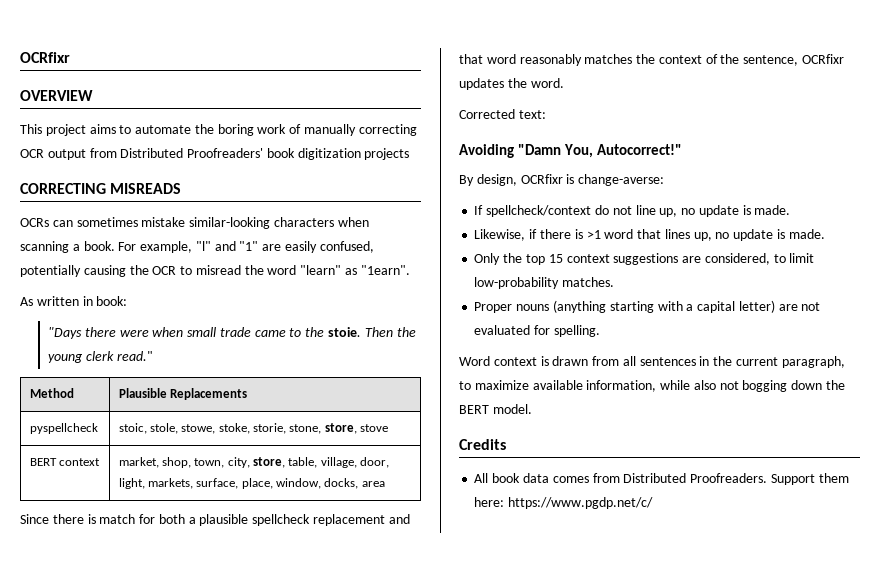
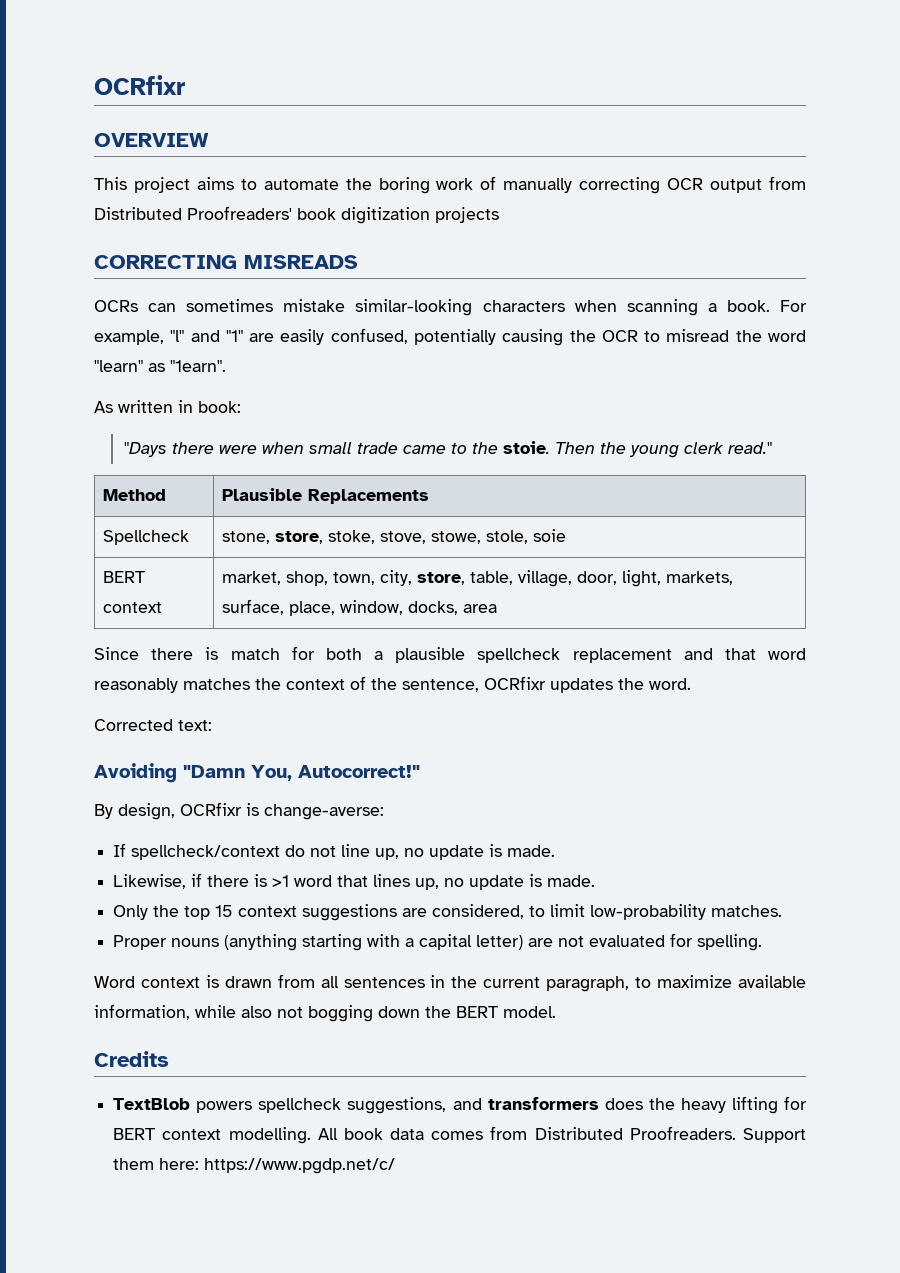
[29,423,98,434] [118,423,389,434] pyspellcheck | stoic, stole, stowe, stoke, storie, stone, store, stove -> [103,530,190,545] [222,529,567,544] Spellcheck | stone, store, stoke, stove, stowe, stole, soie
(506, 444) none -> [113,1096,808,1114] [113,1127,311,1144] TextBlob powers spellcheck suggestions, and transformers does the heavy lifting for BERT context modelling.

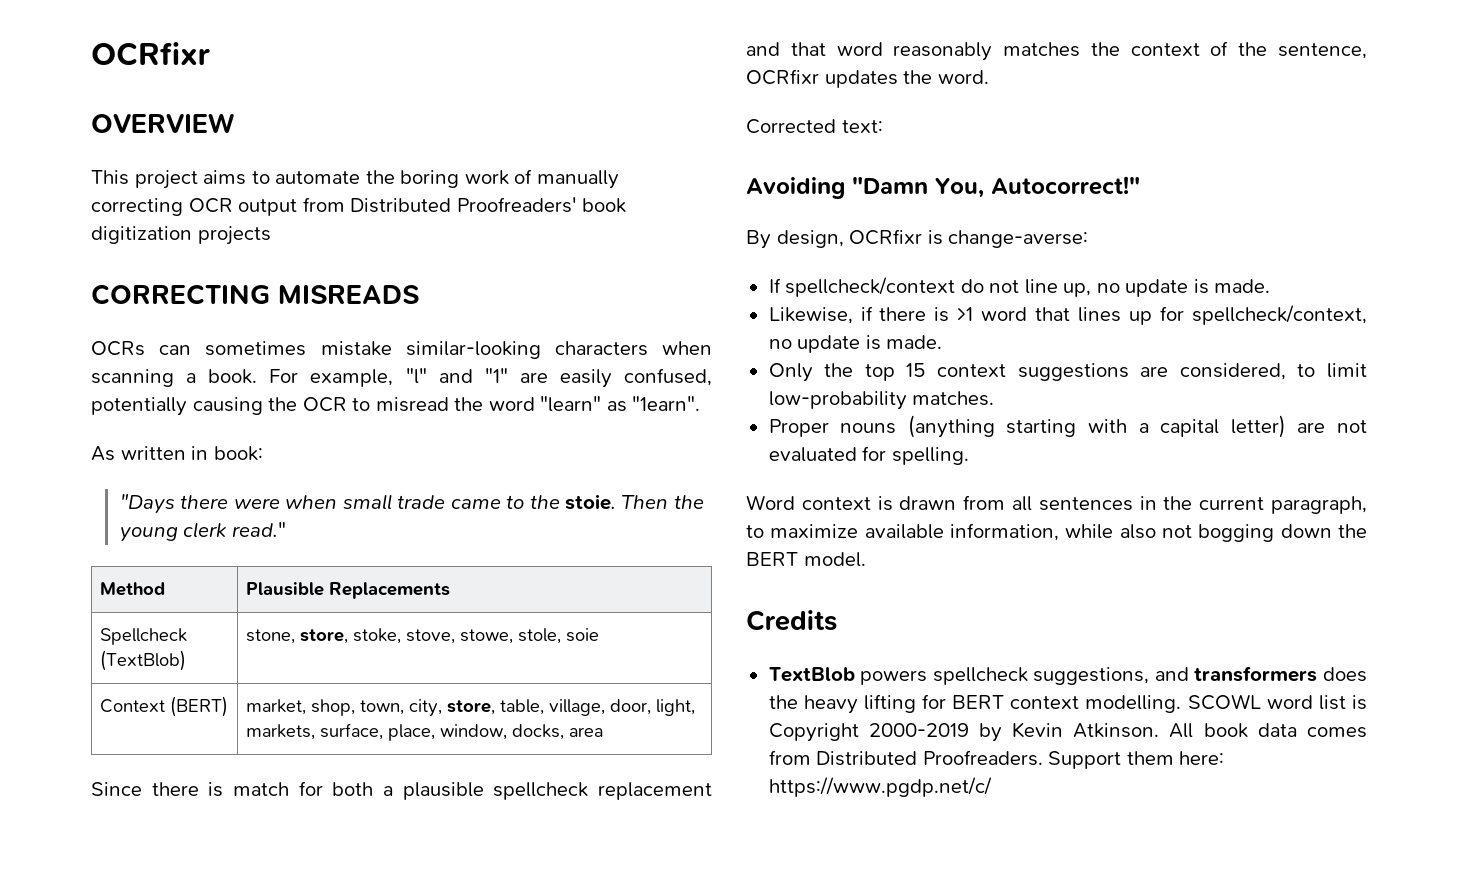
(190, 537) none -> [99,650,186,671] (TextBlob)
[103,571,146,583] [103,602,163,613] BERT context -> [99,696,228,717] Context (BERT)
[415,878,440,890] up, -> [1129,305,1367,325] up for spellcheck/context,
(311, 1135) none -> [1187,694,1367,710] [768,722,1160,742] SCOWL word list is Copyright 2000-2019 by Kevin Atkinson.

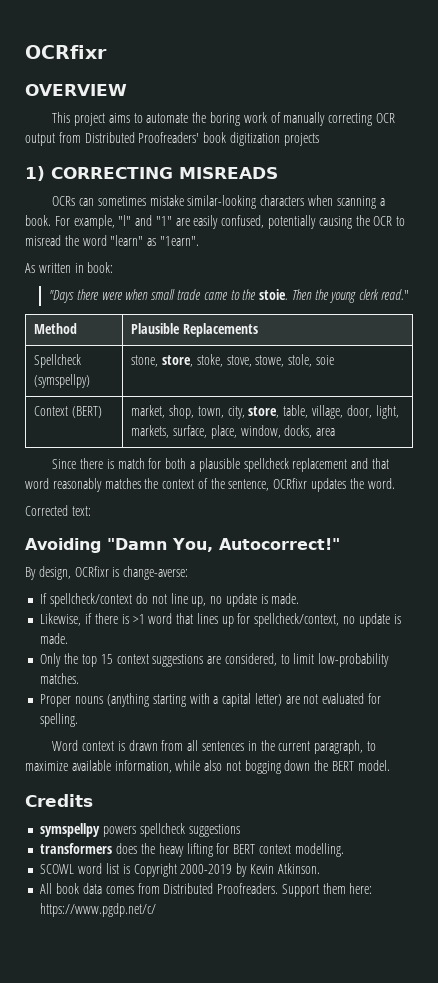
(271, 235) none -> [25,166,45,181] 1)
[99,650,186,671] (TextBlob) -> [34,374,91,388] (symspellpy)
[768,667,855,682] TextBlob -> [40,823,101,837] symspellpy
[1033,667,1189,685] suggestions, and -> [188,824,240,837] suggestions //
(1182, 704) none -> (344, 850) //
(1160, 730) none -> (320, 868) //

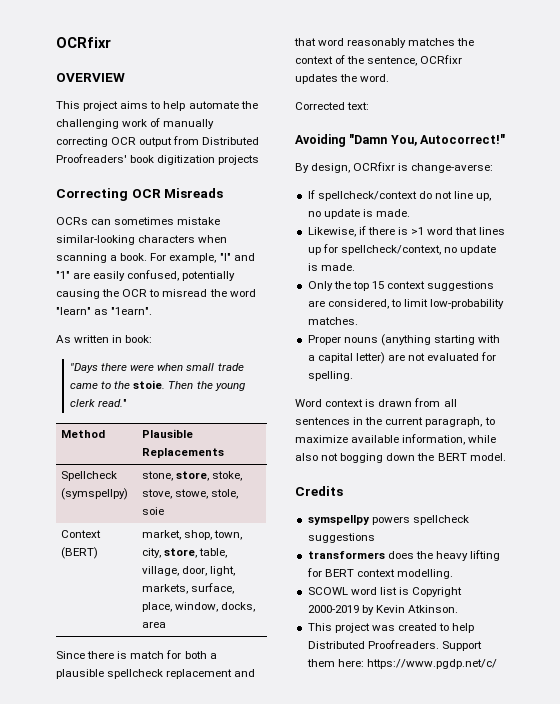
(143, 118) none -> [163,101,186,111] help
[210,112,241,126] boring -> [56,119,119,129] challenging
[25,166,278,181] 1) CORRECTING MISREADS -> [56,188,224,201] Correcting OCR Misreads
[40,883,160,894] All book data comes from -> [307,623,475,633] This project was created to help

